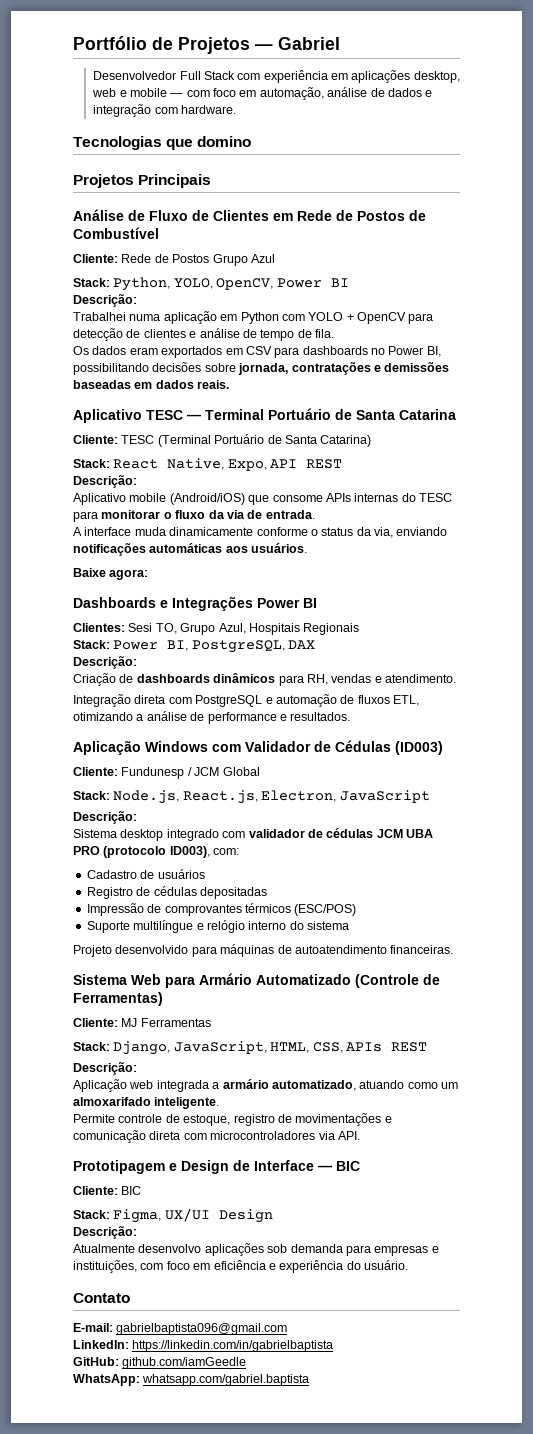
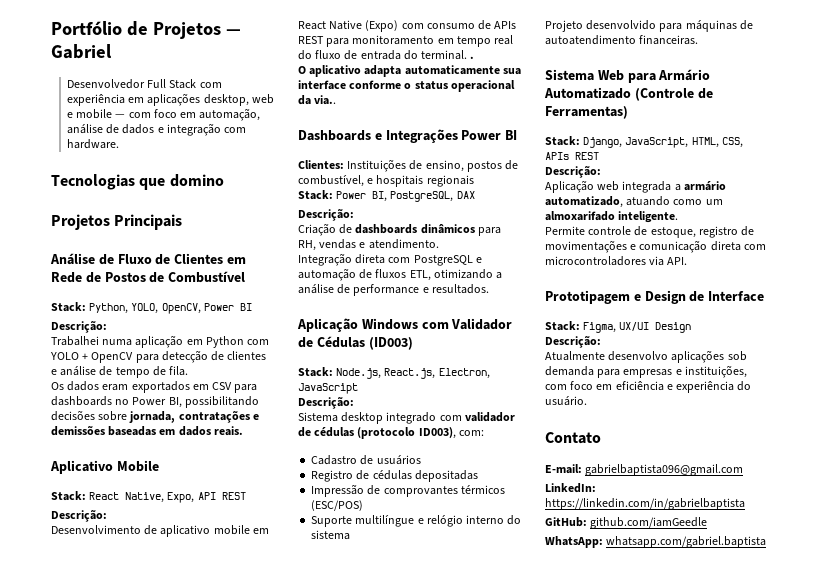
[73,254,275,266] // Cliente: Rede de Postos Grupo Azul -> (246, 277) none
[146,408,456,420] [73,434,372,447] TESC — Terminal Portuário de Santa Catarina // Cliente: TESC (Terminal Portuário de Santa Catarina) -> [116,460,159,472] Mobile
[73,493,452,505] [73,510,315,522] [73,527,448,538] [73,543,308,556] [73,568,149,580] Aplicativo mobile (Android/iOS) que consome APIs internas do TESC para monitorar o fluxo da via de entrada. // A interface muda dinamicamente conforme o status da via, enviando notificações automáticas aos usuários. // Baixe agora: -> [51,525,269,537] [298,20,517,32] [298,35,514,47] [298,50,475,60] [298,65,521,77] [298,80,515,92] [298,95,337,105] Desenvolvimento de aplicativo mobile em React Native (Expo) com consumo de APIs REST para monitoramento em tempo real do fluxo de entrada do terminal. . // O aplicativo adapta automaticamente sua interface conforme o status operacional da via..
[128,623,360,635] Sesi TO, Grupo Azul, Hospitais Regionais -> [347,159,519,172] [298,175,474,187] Instituições de ensino, postos de combustível, e hospitais regionais
[73,767,260,779] // Cliente: Fundunesp / JCM Global -> (413, 343) none
[376,829,433,838] [73,846,100,855] JCM UBA PRO -> (355, 432) none
[73,1018,211,1027] // Cliente: MJ Ferramentas -> (628, 112) none
[318,1161,360,1171] [73,1186,142,1195] — BIC // Cliente: BIC -> (765, 296) none

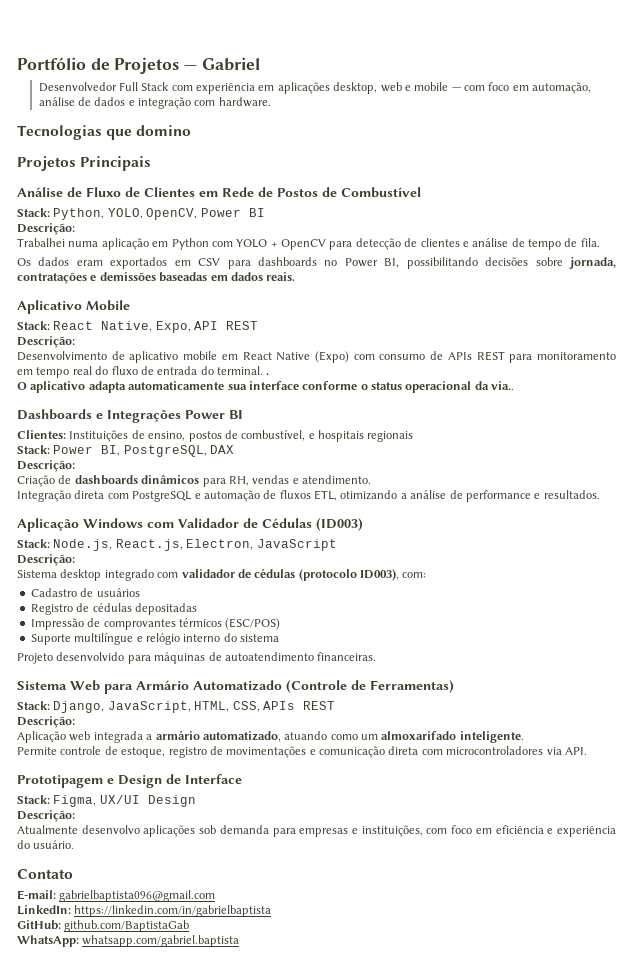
[590,517,708,529] github.com/iamGeedle -> [64,920,190,932] github.com/BaptistaGab

